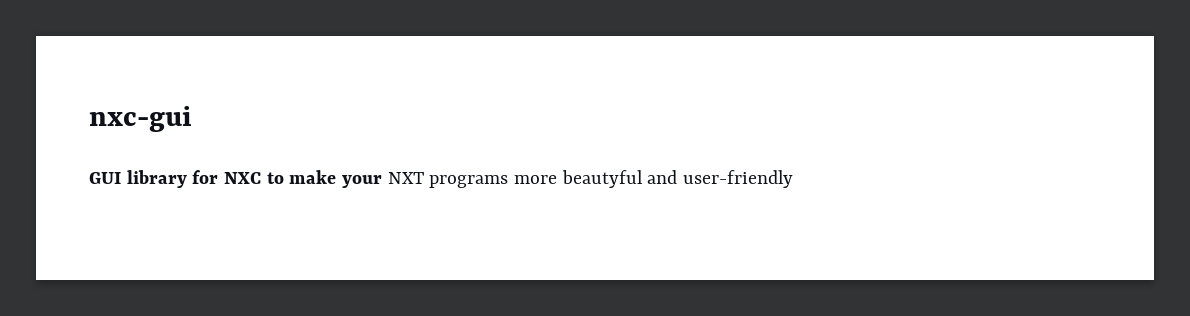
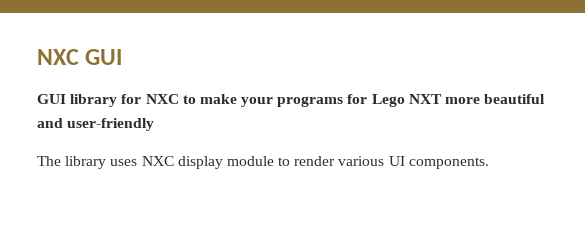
[89,106,192,132] nxc-gui -> [37,49,123,65] NXC GUI
[387,170,794,188] NXT programs more beautyful and user-friendly -> [277,94,546,107] [37,118,155,131] [37,156,489,169] programs for Lego NXT more beautiful and user-friendly // The library uses NXC display module to render various UI components.

